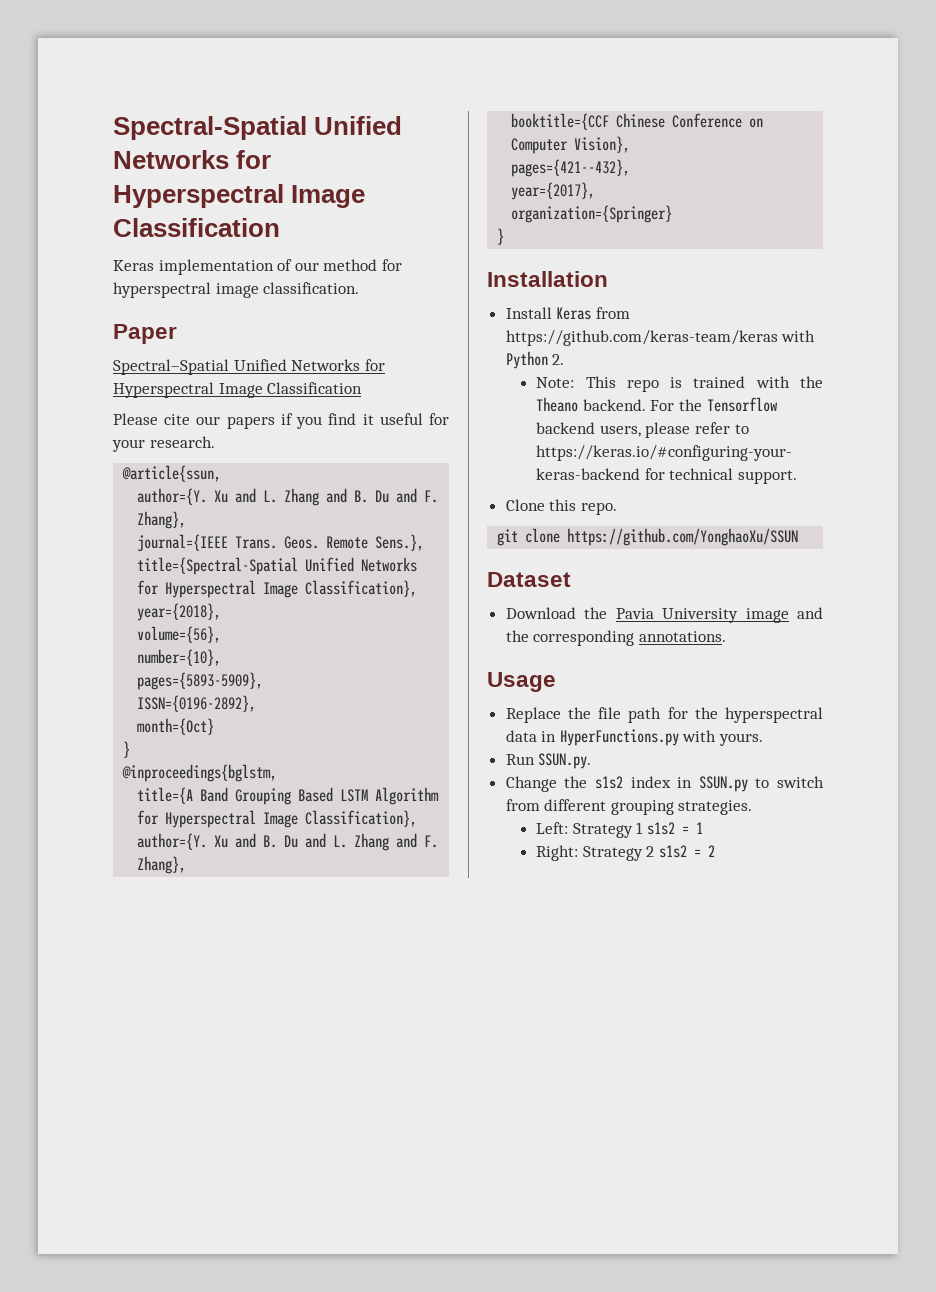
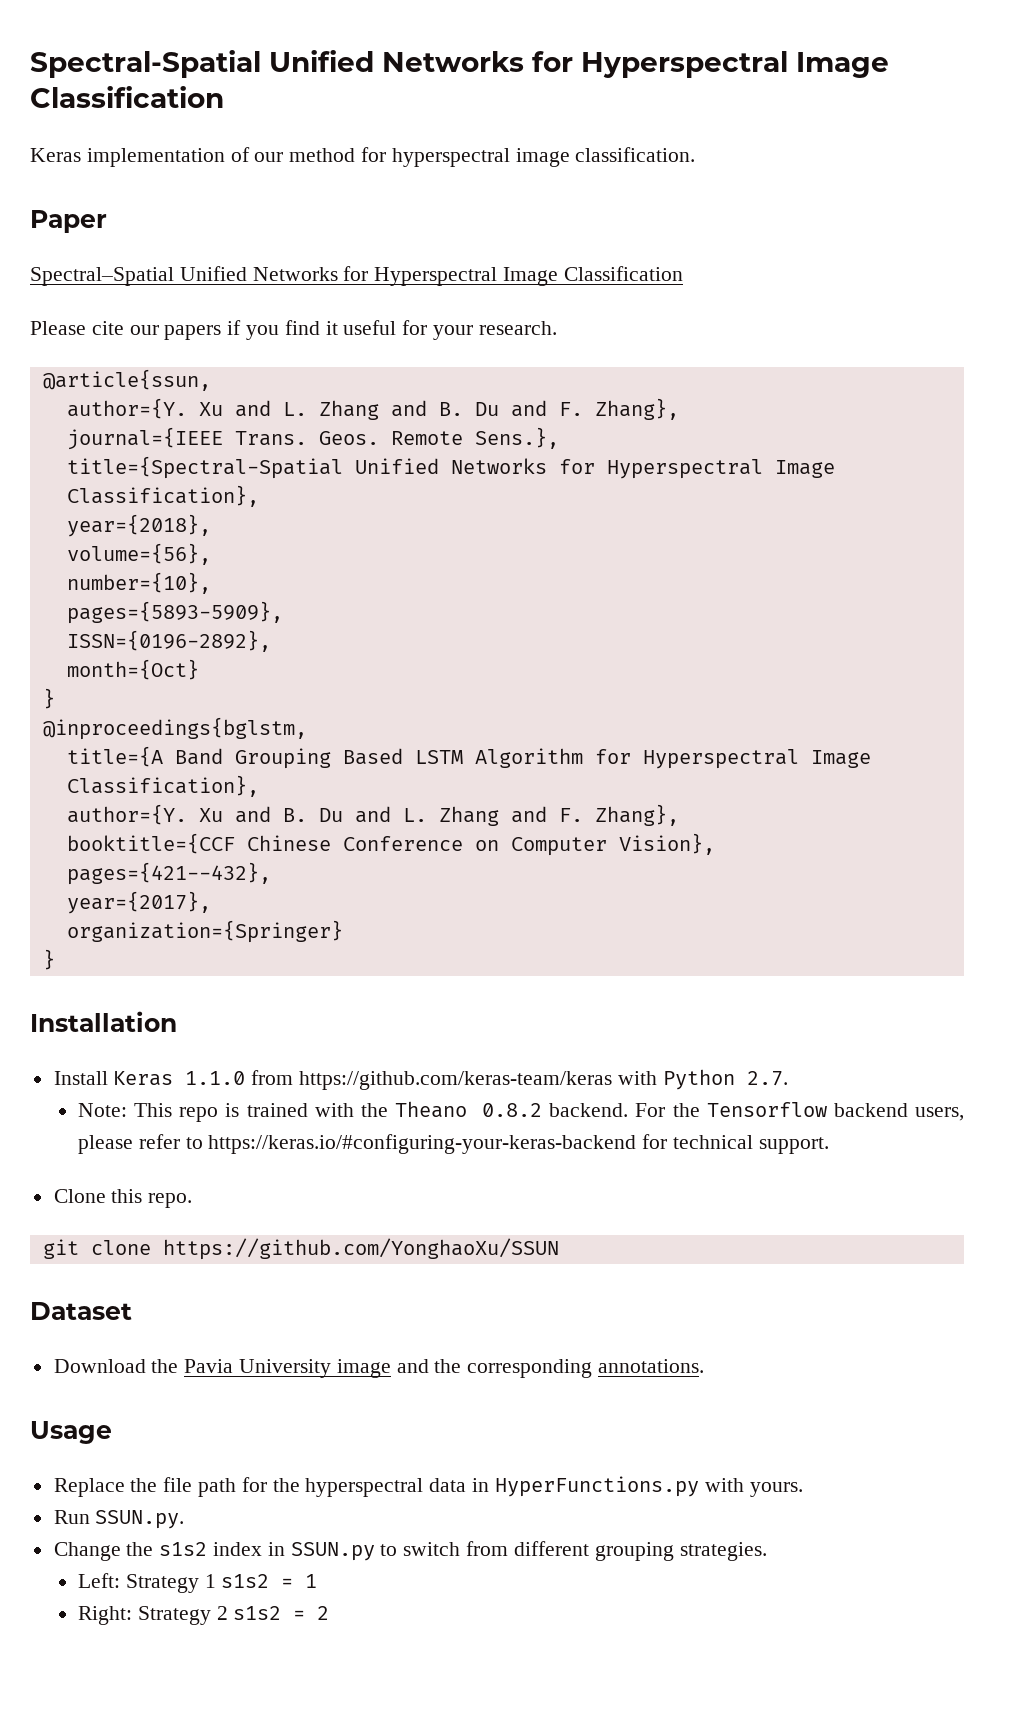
(592, 313) none -> [185,1071,246,1085] 1.1.0
[552,354,565,365] 2. -> [746,1071,788,1086] 2.7.
(579, 404) none -> [481,1103,542,1117] 0.8.2

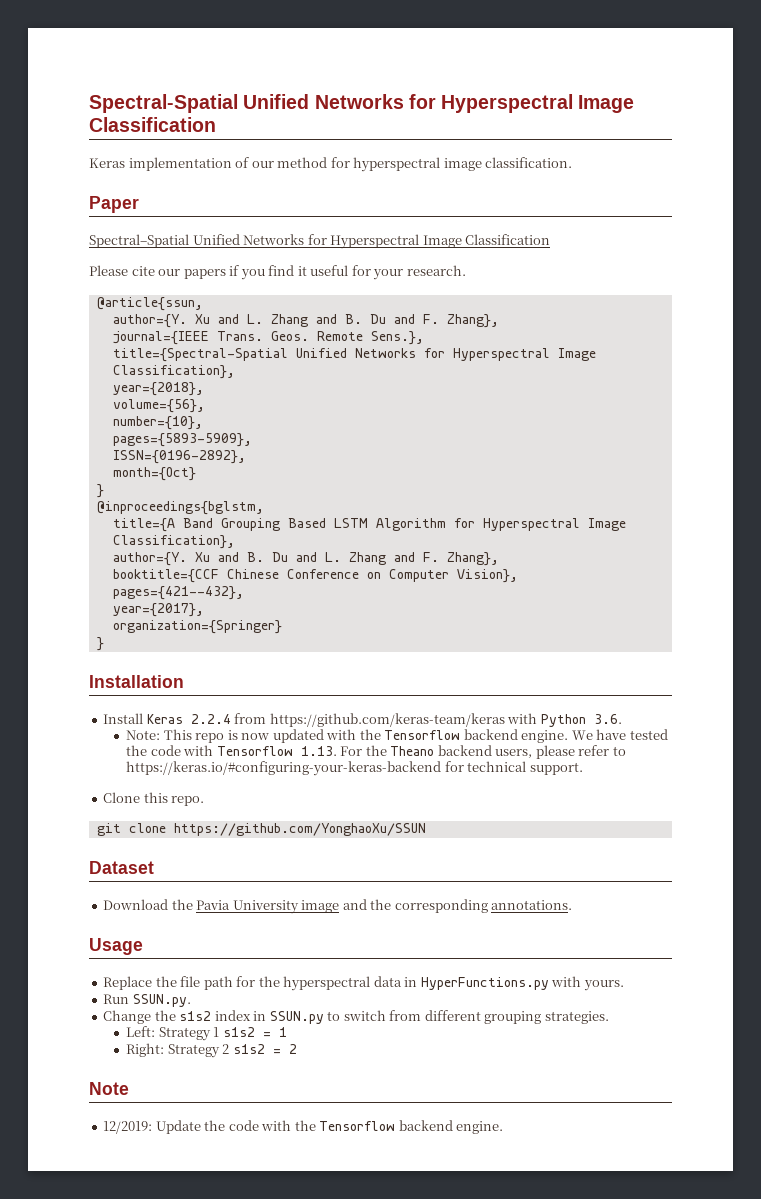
[185,1071,246,1085] 1.1.0 -> [190,714,231,724] 2.2.4
[746,1071,788,1086] 2.7. -> [593,714,622,724] 3.6.
[246,1101,629,1118] trained with the Theano 0.8.2 backend. -> [241,729,668,743] [126,745,337,756] now updated with the Tensorflow backend engine. We have tested the code with Tensorflow 1.13.
[706,1102,827,1117] Tensorflow -> [390,746,435,756] Theano
(330, 1613) none -> [89,1082,129,1095] [103,1120,504,1134] // Note // 12/2019: Update the code with the Tensorflow backend engine.

